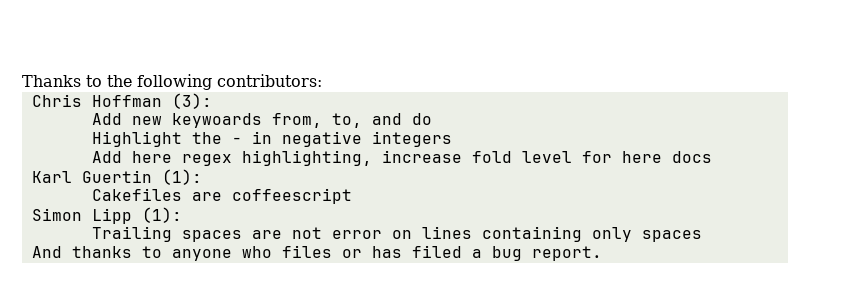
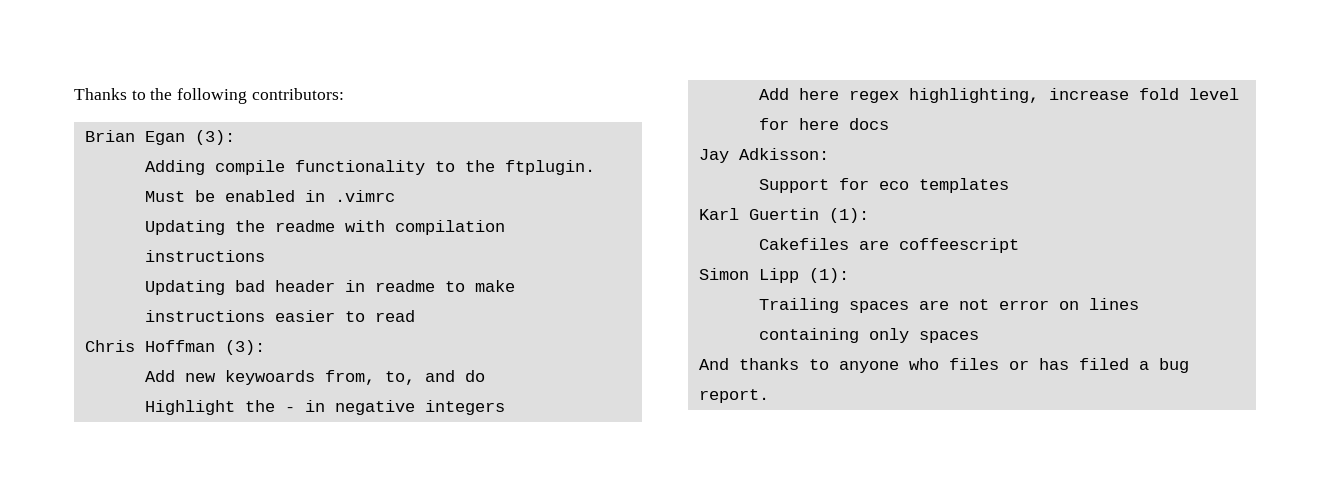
(322, 80) none -> [84,130,235,145] [144,160,595,175] [144,190,395,202] [144,220,505,235] [144,250,265,262] [144,280,515,295] [144,310,415,322] // Brian Egan (3): // Adding compile functionality to the ftplugin. Must be enabled in .vimrc // Updating the readme with compilation instructions // Updating bad header in readme to make instructions easier to read
(712, 157) none -> [698,148,829,163] [758,178,1009,193] // Jay Adkisson: // Support for eco templates

